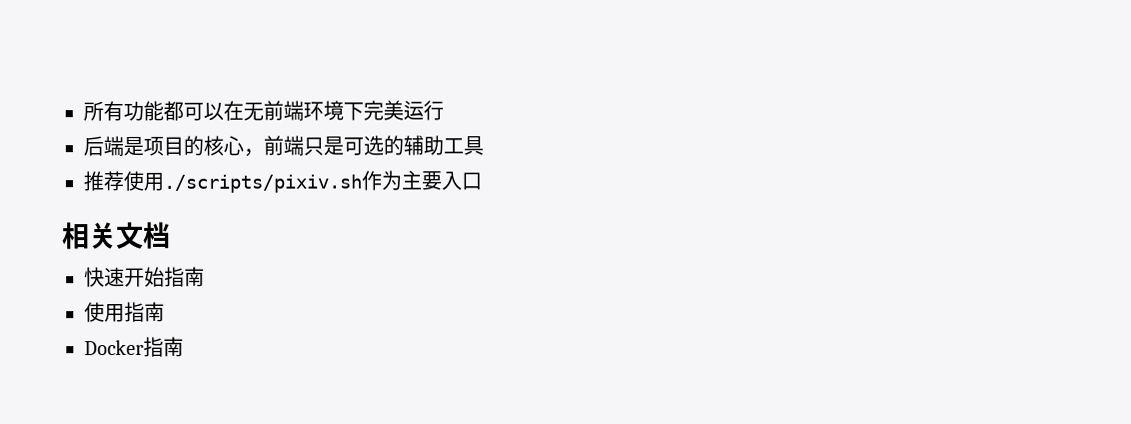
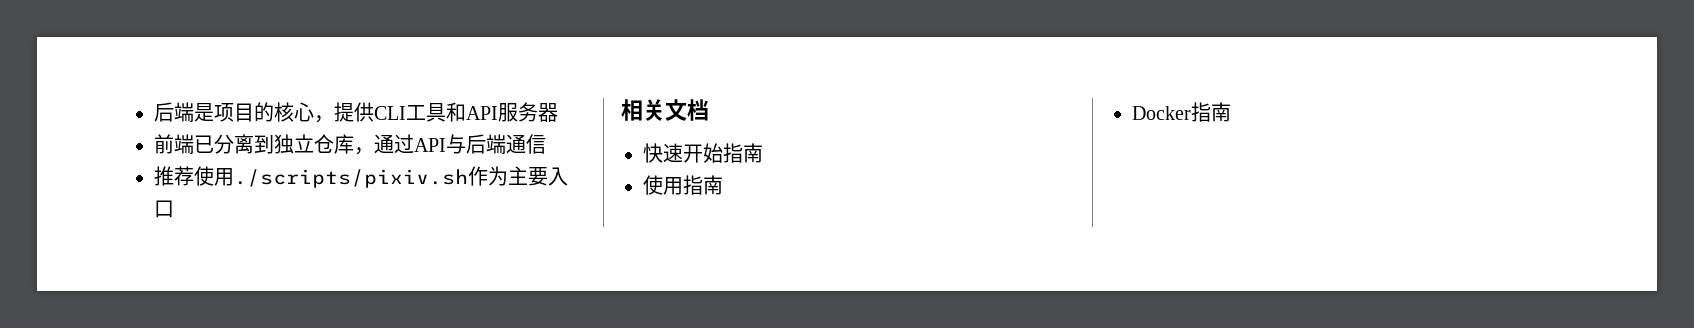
[83,100,444,122] 所有功能都可以在无前端环境下完美运行 // -> (154, 112) none
[263,135,484,156] 前端只是可选的辅助工具 -> [334,102,558,122] [154,134,546,155] 提供CLI工具和API服务器 // 前端已分离到独立仓库，通过API与后端通信

